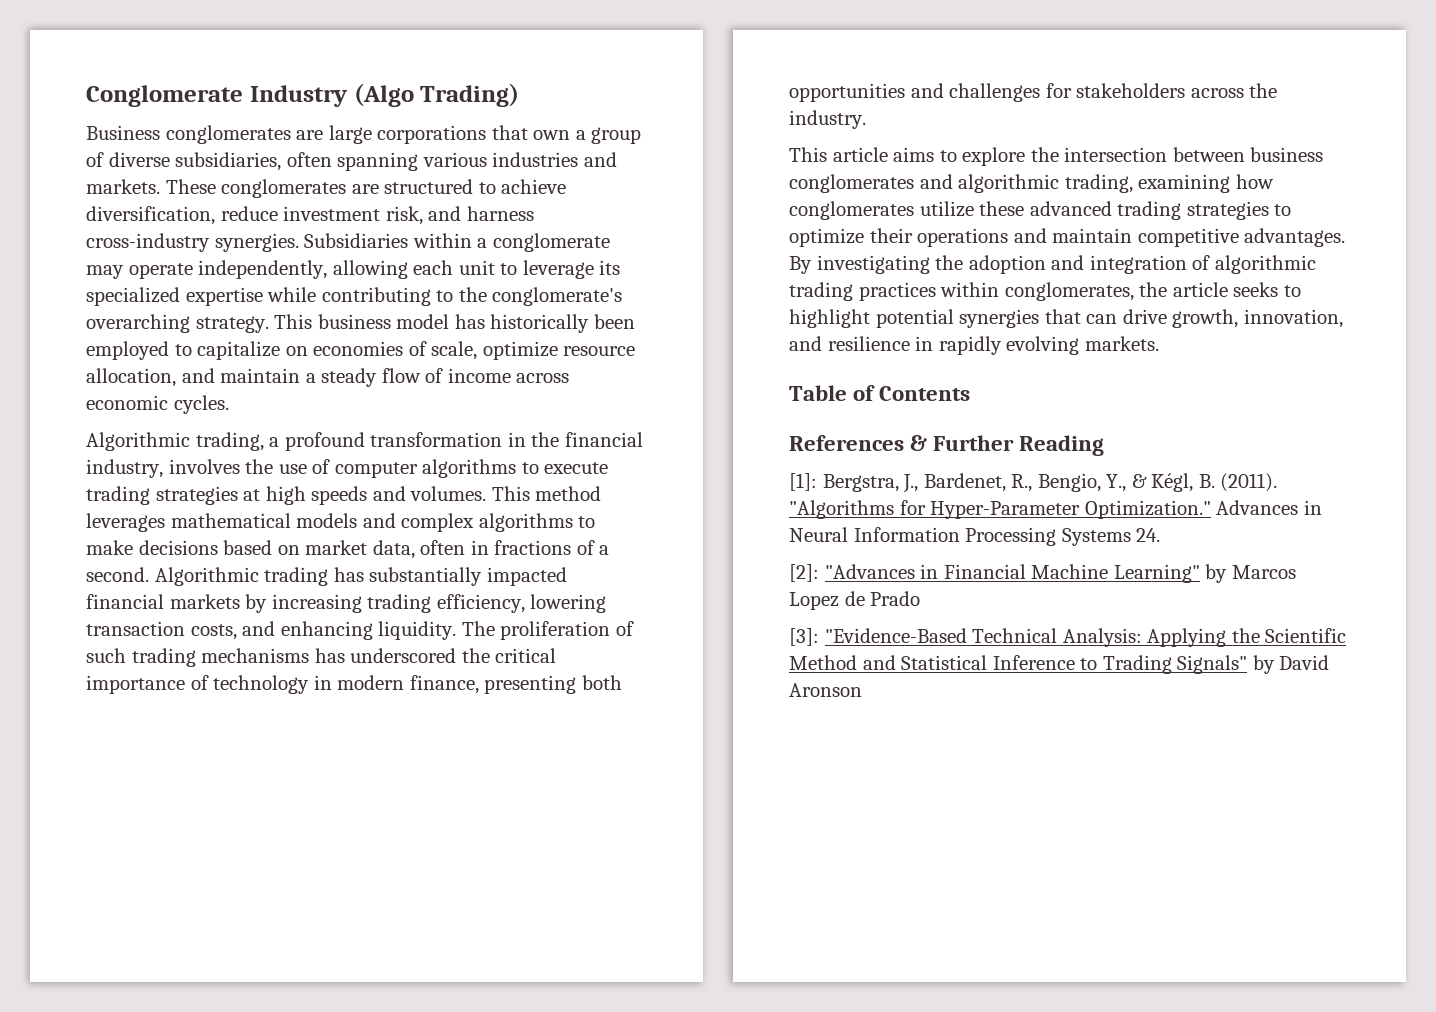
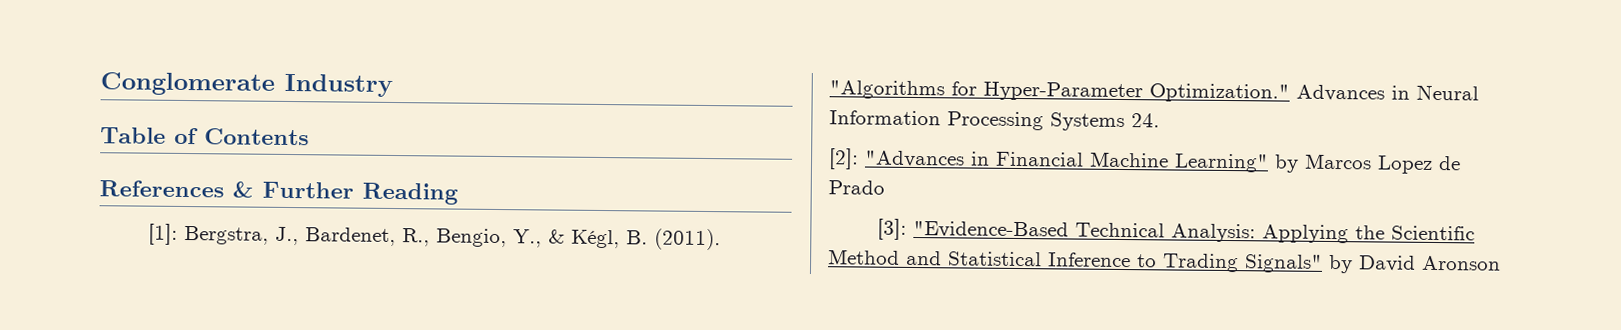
[353,83,520,107] [86,125,642,144] [86,152,617,171] [86,179,567,198] [86,206,534,225] [86,233,610,252] [86,260,621,279] [86,287,623,306] [86,314,635,333] [86,341,636,360] [86,368,570,387] [86,395,229,414] [86,432,643,451] [86,459,609,478] [86,486,602,505] [86,513,596,532] [86,540,610,559] [86,567,567,586] [86,594,607,613] [86,621,634,640] [86,648,557,667] [86,675,622,694] [789,83,1278,102] [789,110,866,129] [789,147,1324,166] [789,174,1274,193] [789,201,1292,220] [789,228,1346,247] [789,255,1316,274] [789,282,1301,301] [789,309,1343,328] [789,336,1159,355] (Algo Trading) // Business conglomerates are large corporations that own a group of diverse subsidiaries, often spanning various industries and markets. These conglomerates are structured to achieve diversification, reduce investment risk, and harness cross-industry synergies. Subsidiaries within a conglomerate may operate independently, allowing each unit to leverage its specialized expertise while contributing to the conglomerate's overarching strategy. This business model has historically been employed to capitalize on economies of scale, optimize resource allocation, and maintain a steady flow of income across economic cycles. // Algorithmic trading, a profound transformation in the financial industry, involves the use of computer algorithms to execute trading strategies at high speeds and volumes. This method leverages mathematical models and complex algorithms to make decisions based on market data, often in fractions of a second. Algorithmic trading has substantially impacted financial markets by increasing trading efficiency, lowering transaction costs, and enhancing liquidity. The proliferation of such trading mechanisms has underscored the critical importance of technology in modern finance, presenting both opportunities and challenges for stakeholders across the industry. // This article aims to explore the intersection between business conglomerates and algorithmic trading, examining how conglomerates utilize these advanced trading strategies to optimize their operations and maintain competitive advantages. By investigating the adoption and integration of algorithmic trading practices within conglomerates, the article seeks to highlight potential synergies that can drive growth, innovation, and resilience in rapidly evolving markets. -> (393, 85) none

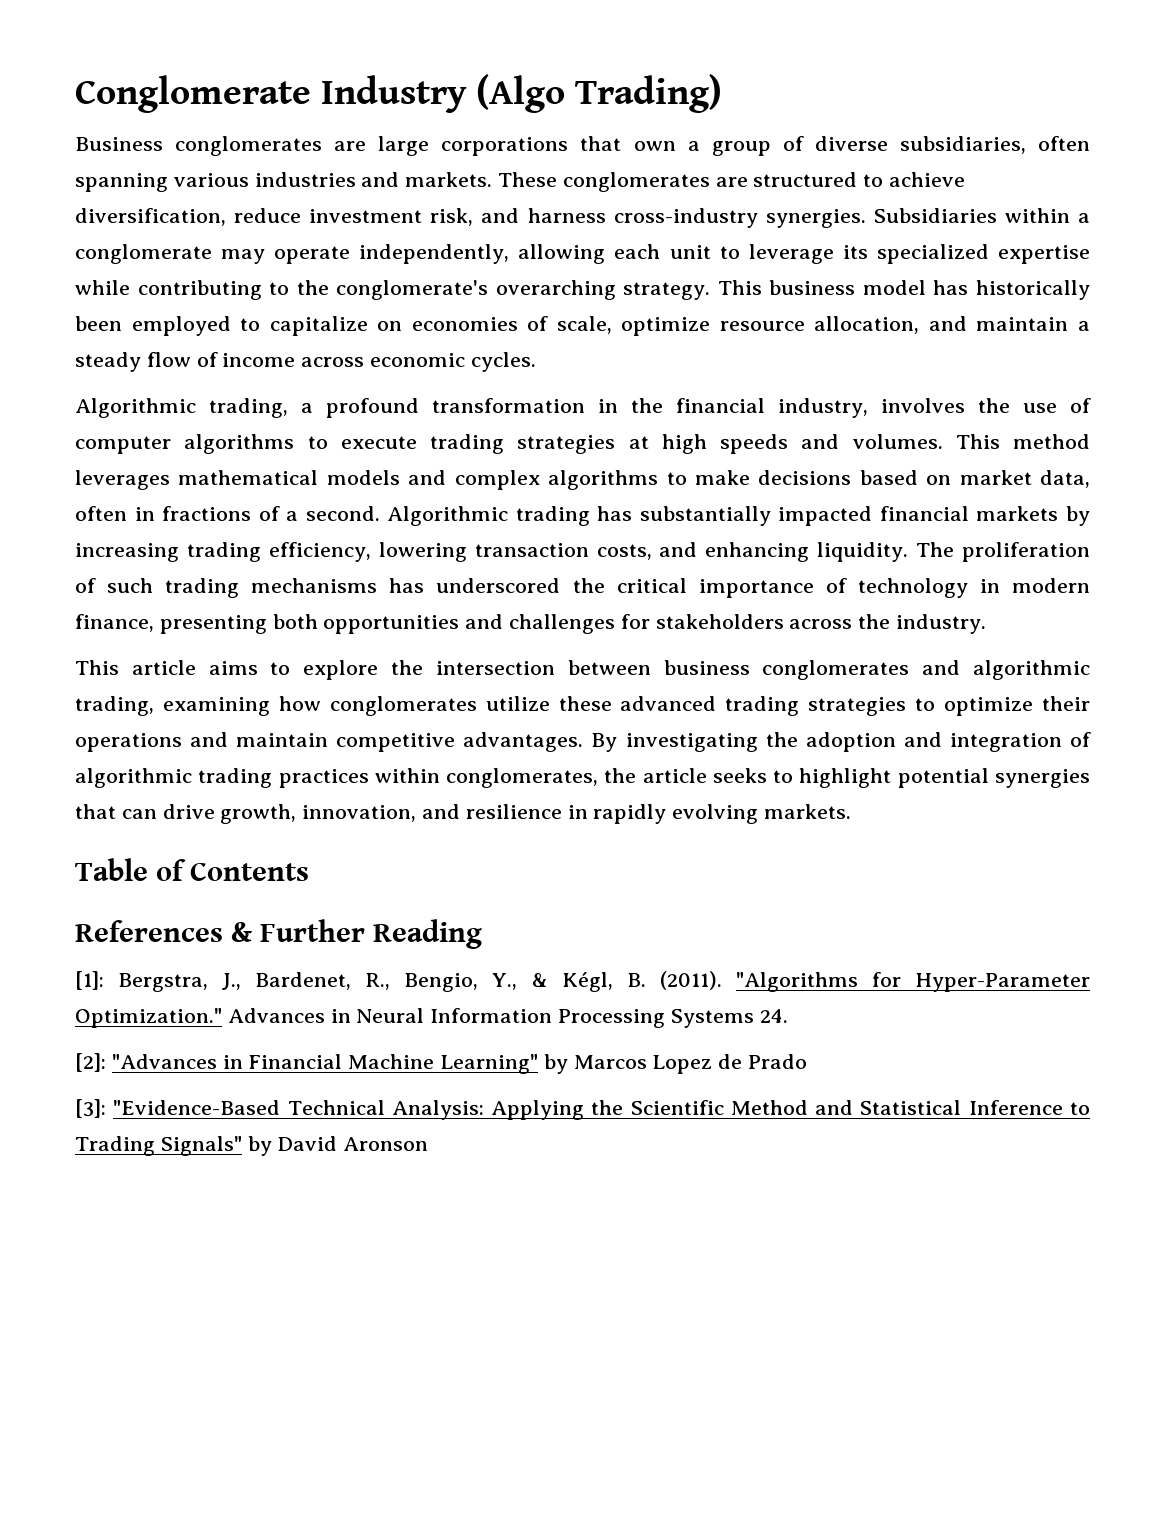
(393, 85) none -> [476,74,723,113] [75,136,1090,156] [75,172,966,192] [75,208,1090,228] [75,244,1090,264] [75,280,1090,300] [75,316,1090,336] [75,352,536,372] [75,398,1091,418] [75,434,1090,454] [75,470,1090,490] [75,506,1090,526] [75,542,1090,562] [75,578,1091,598] [75,614,987,634] [75,660,1091,680] [75,696,1090,716] [75,732,1091,752] [75,768,1090,788] [75,804,852,824] (Algo Trading) // Business conglomerates are large corporations that own a group of diverse subsidiaries, often spanning various industries and markets. These conglomerates are structured to achieve diversification, reduce investment risk, and harness cross-industry synergies. Subsidiaries within a conglomerate may operate independently, allowing each unit to leverage its specialized expertise while contributing to the conglomerate's overarching strategy. This business model has historically been employed to capitalize on economies of scale, optimize resource allocation, and maintain a steady flow of income across economic cycles. // Algorithmic trading, a profound transformation in the financial industry, involves the use of computer algorithms to execute trading strategies at high speeds and volumes. This method leverages mathematical models and complex algorithms to make decisions based on market data, often in fractions of a second. Algorithmic trading has substantially impacted financial markets by increasing trading efficiency, lowering transaction costs, and enhancing liquidity. The proliferation of such trading mechanisms has underscored the critical importance of technology in modern finance, presenting both opportunities and challenges for stakeholders across the industry. // This article aims to explore the intersection between business conglomerates and algorithmic trading, examining how conglomerates utilize these advanced trading strategies to optimize their operations and maintain competitive advantages. By investigating the adoption and integration of algorithmic trading practices within conglomerates, the article seeks to highlight potential synergies that can drive growth, innovation, and resilience in rapidly evolving markets.

